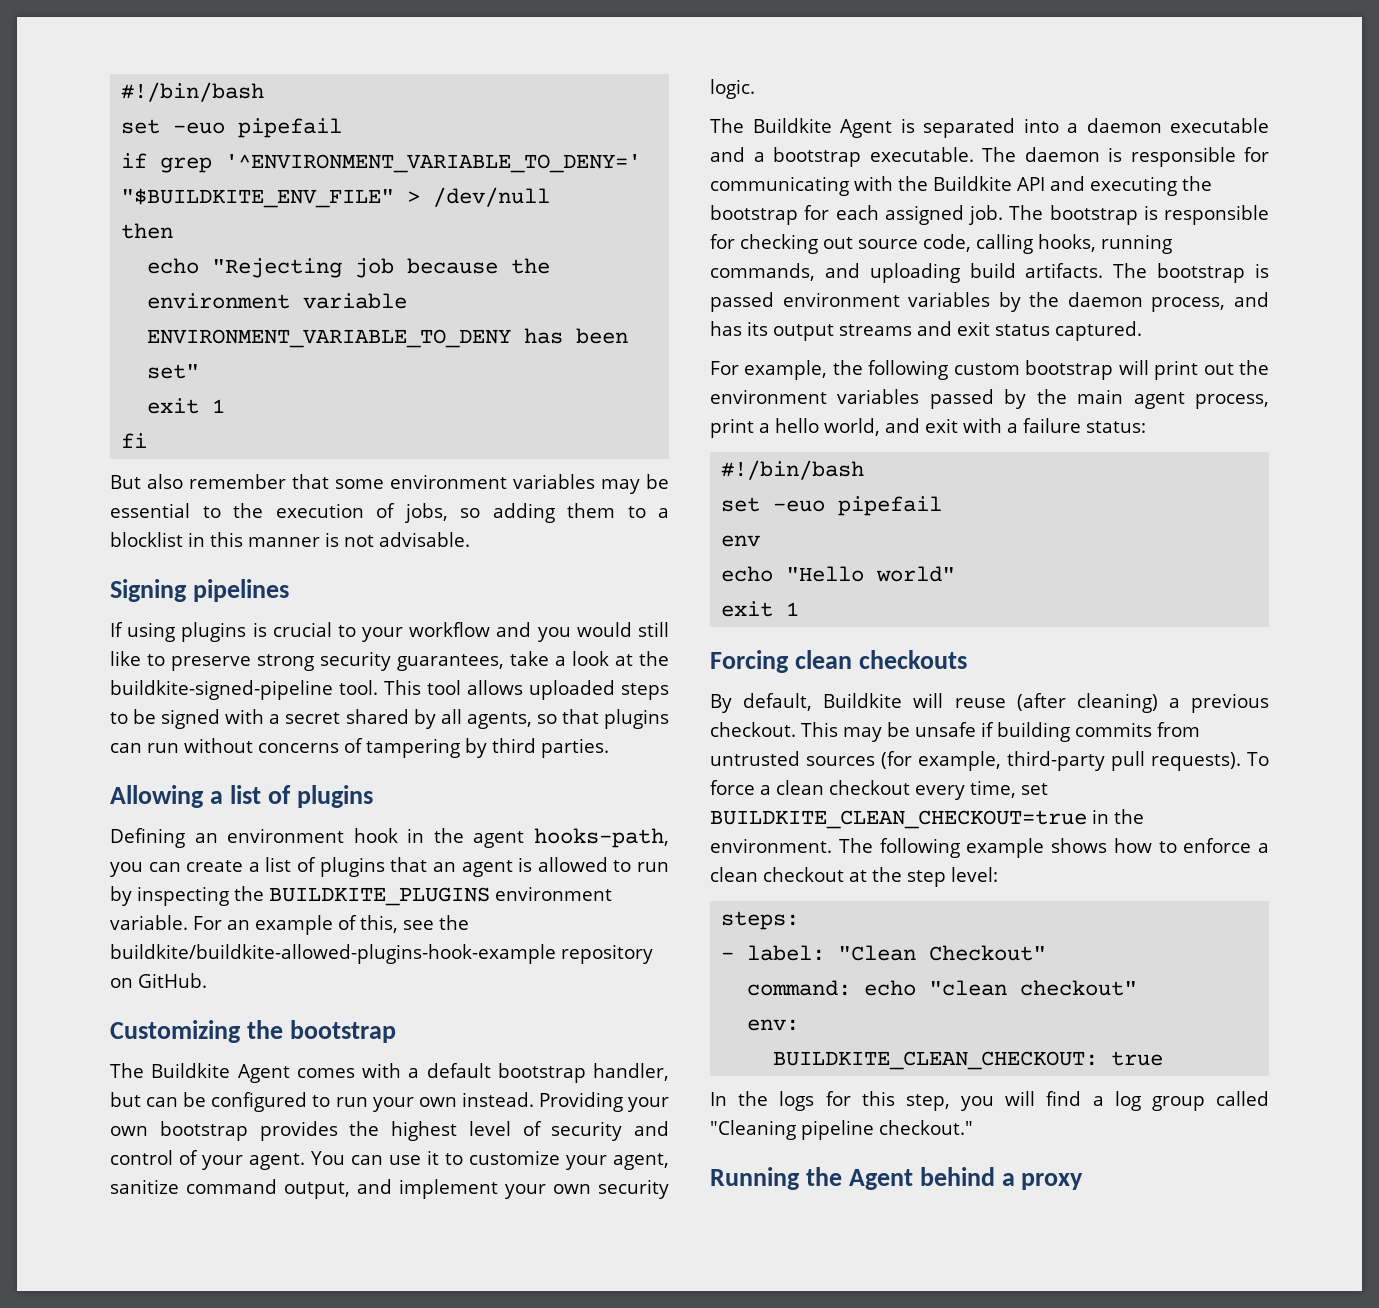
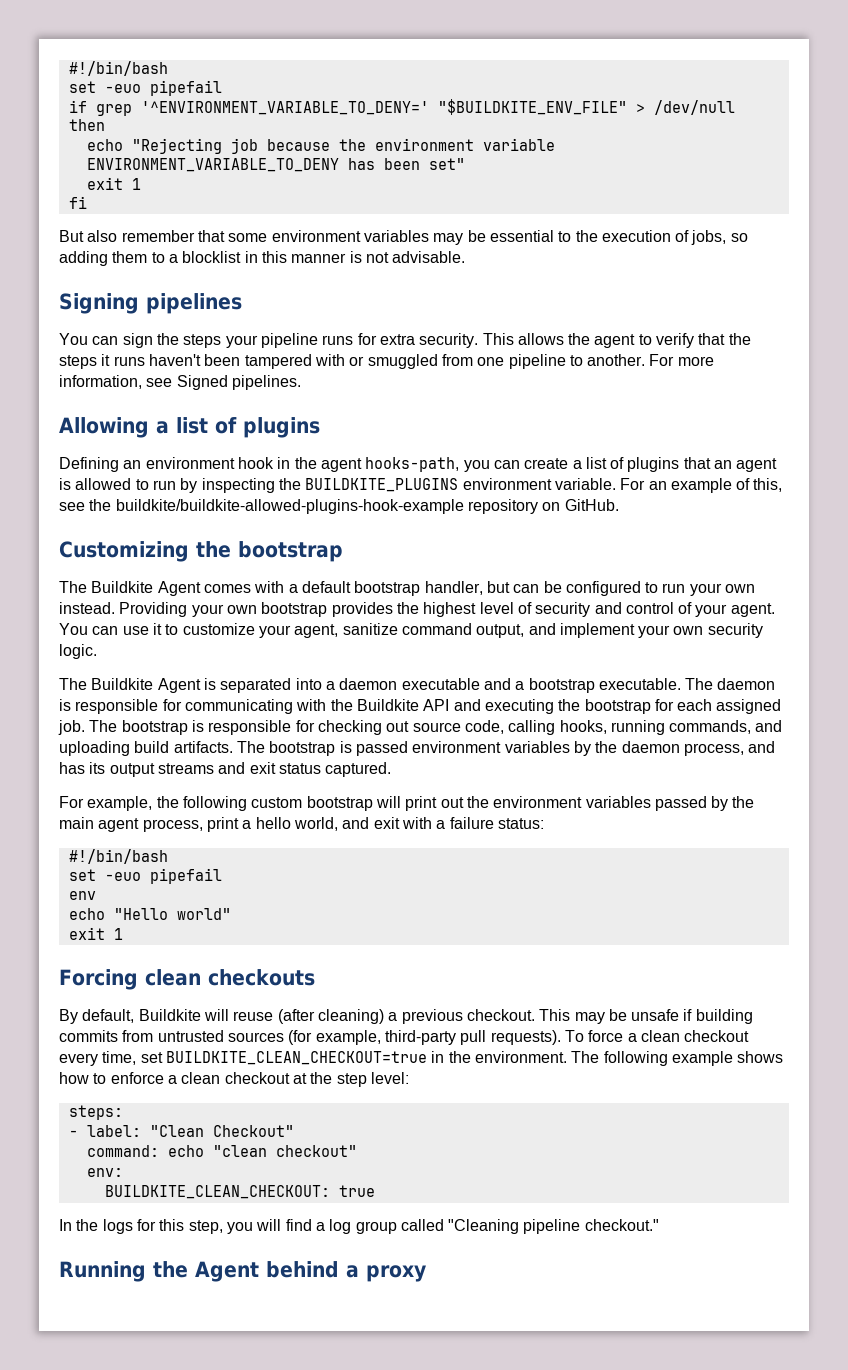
[110,622,669,642] [110,651,669,671] [110,680,669,700] [110,709,669,729] [110,738,609,758] If using plugins is crucial to your workflow and you would still like to preserve strong security guarantees, take a look at the buildkite-signed-pipeline tool. This tool allows uploaded steps to be signed with a secret shared by all agents, so that plugins can run without concerns of tampering by third parties. -> [59,333,751,348] [59,354,714,369] [59,375,301,390] You can sign the steps your pipeline runs for extra security. This allows the agent to verify that the steps it runs haven't been tampered with or smuggled from one pipeline to another. For more information, see Signed pipelines.

